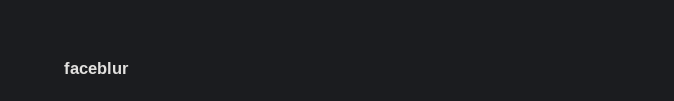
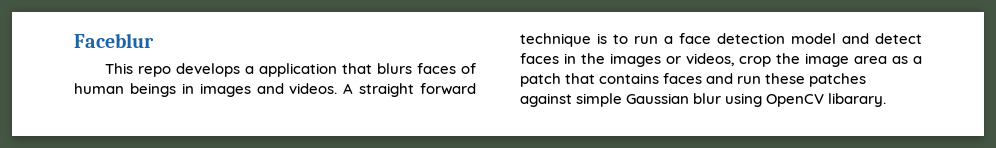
[64,62,129,74] faceblur -> [74,33,154,48] [104,63,477,77] [74,83,476,97] [520,33,922,47] [520,53,923,67] [520,73,867,87] [520,93,887,107] Faceblur // This repo develops a application that blurs faces of human beings in images and videos. A straight forward technique is to run a face detection model and detect faces in the images or videos, crop the image area as a patch that contains faces and run these patches against simple Gaussian blur using OpenCV libarary.

